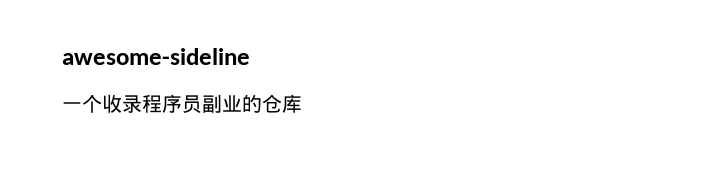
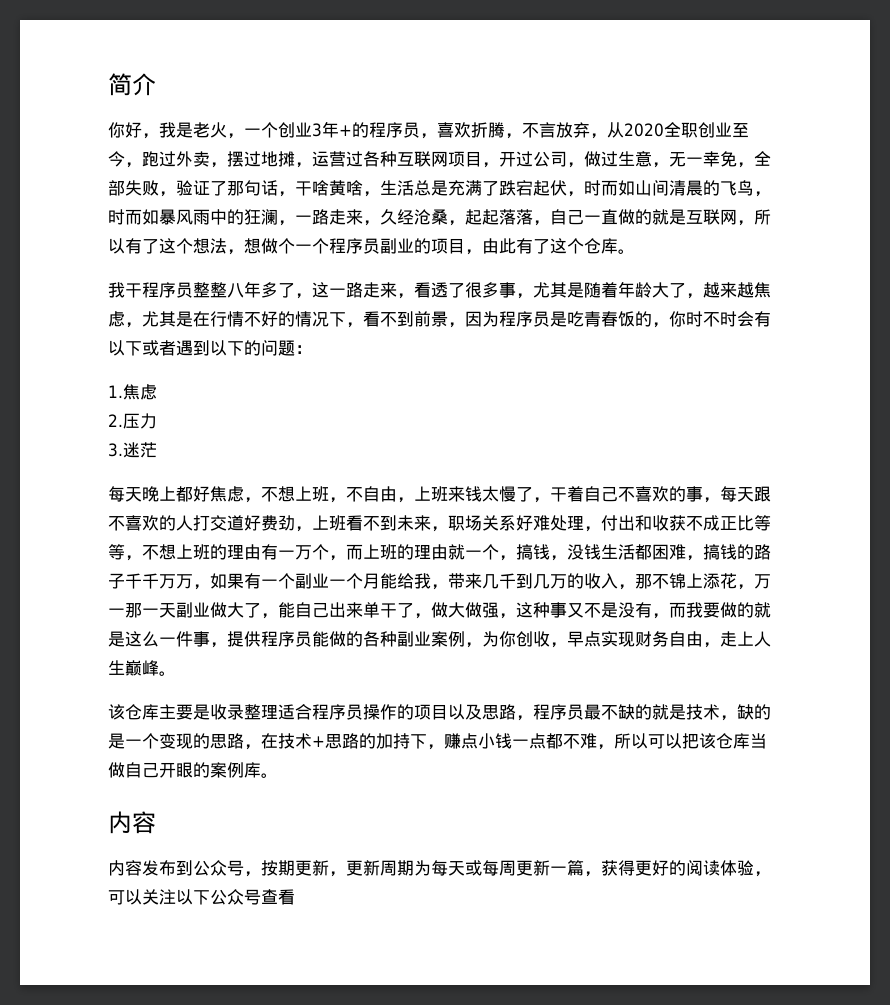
[62,48,250,65] [62,94,302,114] awesome-sideline // 一个收录程序员副业的仓库 -> [108,73,156,96] [108,121,749,139] [108,151,771,168] [108,180,771,197] [108,209,771,226] [108,238,635,255] [108,281,771,299] [108,311,771,328] [108,340,312,356] [108,384,157,400] [108,413,157,429] [108,442,157,458] [108,486,771,503] [108,515,771,532] [108,544,771,561] [108,573,771,590] [108,602,771,619] [108,631,771,648] [108,660,176,676] [108,704,771,721] [108,733,767,750] [108,762,278,778] [108,811,156,834] [108,860,771,877] [108,889,295,905] 简介 // 你好，我是老火，一个创业3年+的程序员，喜欢折腾，不言放弃，从2020全职创业至今，跑过外卖，摆过地摊，运营过各种互联网项目，开过公司，做过生意，无一幸免，全部失败，验证了那句话，干啥黄啥，生活总是充满了跌宕起伏，时而如山间清晨的飞鸟，时而如暴风雨中的狂澜，一路走来，久经沧桑，起起落落，自己一直做的就是互联网，所以有了这个想法，想做个一个程序员副业的项目，由此有了这个仓库。 // 我干程序员整整八年多了，这一路走来，看透了很多事，尤其是随着年龄大了，越来越焦虑，尤其是在行情不好的情况下，看不到前景，因为程序员是吃青春饭的，你时不时会有以下或者遇到以下的问题： // 1.焦虑 // 2.压力 // 3.迷茫 // 每天晚上都好焦虑，不想上班，不自由，上班来钱太慢了，干着自己不喜欢的事，每天跟不喜欢的人打交道好费劲，上班看不到未来，职场关系好难处理，付出和收获不成正比等等，不想上班的理由有一万个，而上班的理由就一个，搞钱，没钱生活都困难，搞钱的路子千千万万，如果有一个副业一个月能给我，带来几千到几万的收入，那不锦上添花，万一那一天副业做大了，能自己出来单干了，做大做强，这种事又不是没有，而我要做的就是这么一件事，提供程序员能做的各种副业案例，为你创收，早点实现财务自由，走上人生巅峰。 // 该仓库主要是收录整理适合程序员操作的项目以及思路，程序员最不缺的就是技术，缺的是一个变现的思路，在技术+思路的加持下，赚点小钱一点都不难，所以可以把该仓库当做自己开眼的案例库。 // 内容 // 内容发布到公众号，按期更新，更新周期为每天或每周更新一篇，获得更好的阅读体验，可以关注以下公众号查看

